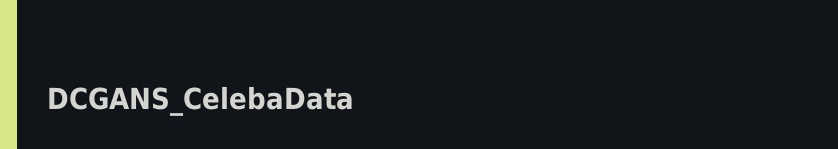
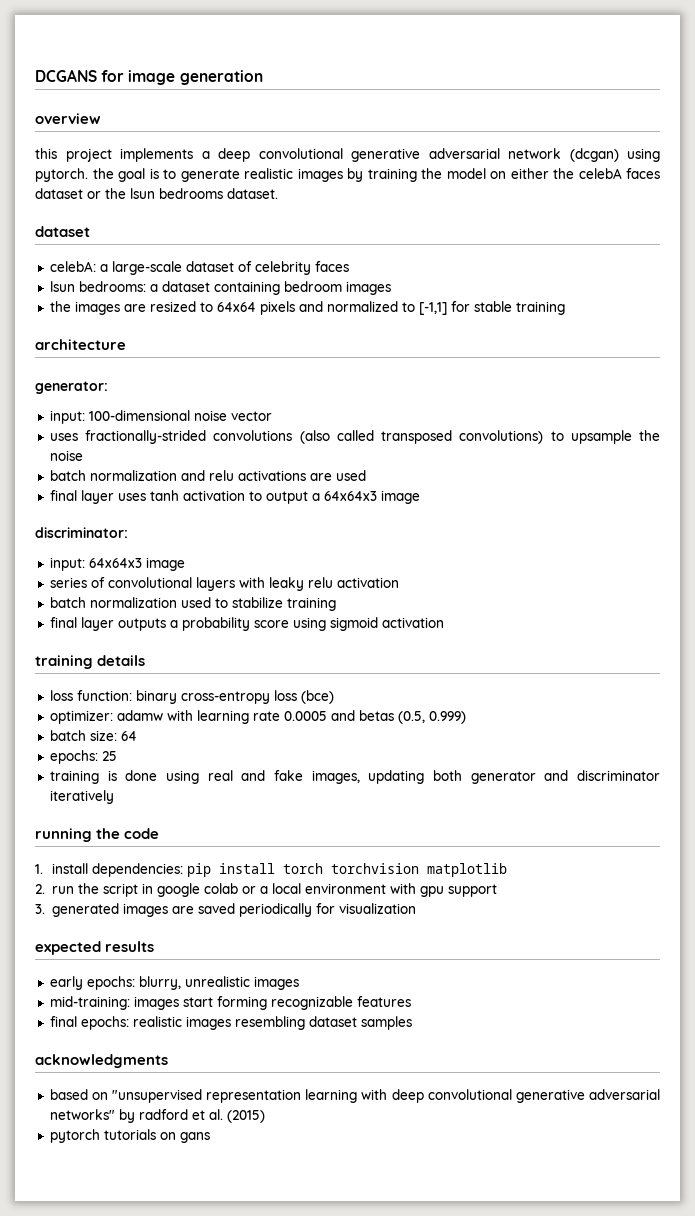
[47,86,354,116] DCGANS_CelebaData -> [35,69,263,85] [35,113,101,124] [35,148,660,162] [35,168,660,182] [35,188,278,199] [35,226,90,237] [49,261,349,275] [49,281,391,295] [49,301,565,315] [35,339,126,350] [35,381,108,394] [49,410,272,424] [49,430,661,444] [49,450,83,461] [49,470,366,481] [49,490,420,504] [35,527,128,538] [49,557,185,571] [49,577,399,591] [49,597,336,611] [49,617,444,631] [35,655,146,669] [49,690,334,704] [49,710,466,724] [49,730,137,741] [49,750,117,764] [49,770,661,784] [49,790,114,804] [35,828,160,842] [35,863,508,877] [35,883,498,897] [35,903,417,917] [35,941,155,955] [49,976,299,990] [49,996,411,1010] [49,1016,412,1030] [35,1054,168,1068] [49,1089,660,1103] [49,1109,265,1123] [49,1129,210,1143] DCGANS for image generation // overview // this project implements a deep convolutional generative adversarial network (dcgan) using pytorch. the goal is to generate realistic images by training the model on either the celebA faces dataset or the lsun bedrooms dataset. // dataset // celebA: a large-scale dataset of celebrity faces // lsun bedrooms: a dataset containing bedroom images // the images are resized to 64x64 pixels and normalized to [-1,1] for stable training // architecture // generator: // input: 100-dimensional noise vector // uses fractionally-strided convolutions (also called transposed convolutions) to upsample the noise // batch normalization and relu activations are used // final layer uses tanh activation to output a 64x64x3 image // discriminator: // input: 64x64x3 image // series of convolutional layers with leaky relu activation // batch normalization used to stabilize training // final layer outputs a probability score using sigmoid activation // training details // loss function: binary cross-entropy loss (bce) // optimizer: adamw with learning rate 0.0005 and betas (0.5, 0.999) // batch size: 64 // epochs: 25 // training is done using real and fake images, updating both generator and discriminator iteratively // running the code // 1. install dependencies: pip install torch torchvision matplotlib // 2. run the script in google colab or a local environment with gpu support // 3. generated images are saved periodically for visualization // expected results // early epochs: blurry, unrealistic images // mid-training: images start forming recognizable features // final epochs: realistic images resembling dataset samples // acknowledgments // based on "unsupervised representation learning with deep convolutional generative adversarial networks" by radford et al. (2015) // pytorch tutorials on gans

